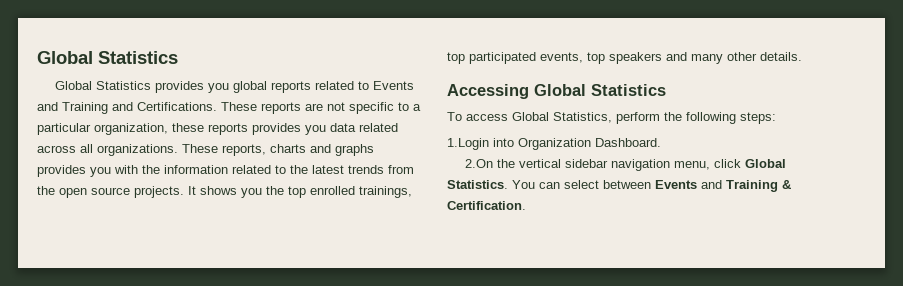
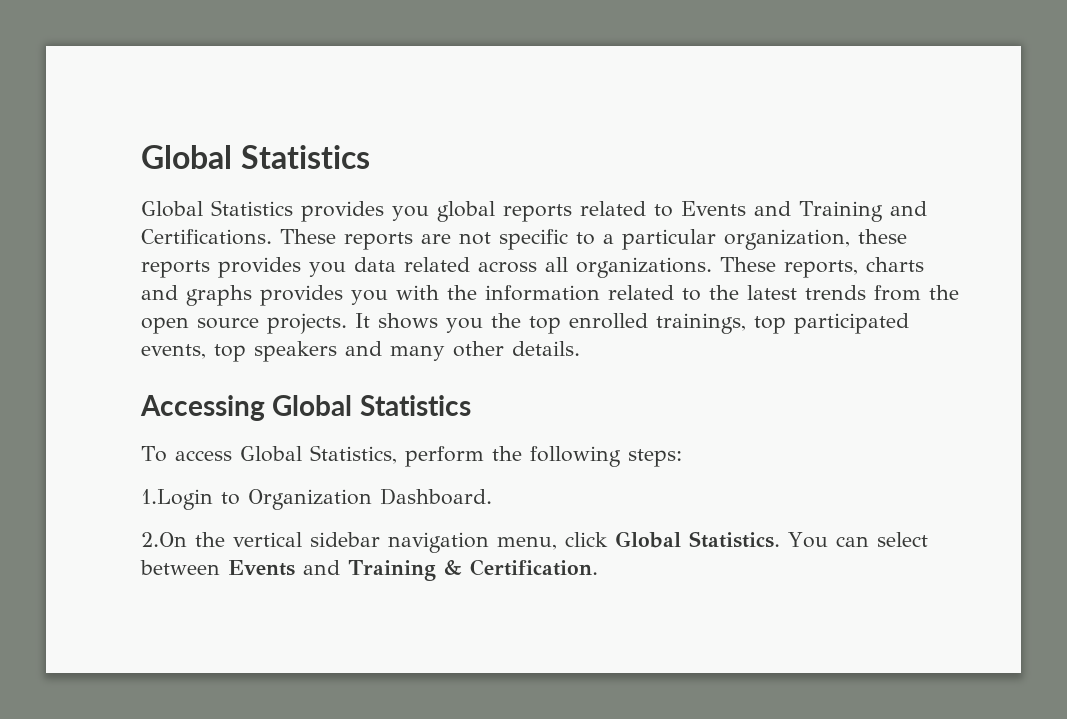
[493,138,514,147] into -> [221,492,240,505] to

